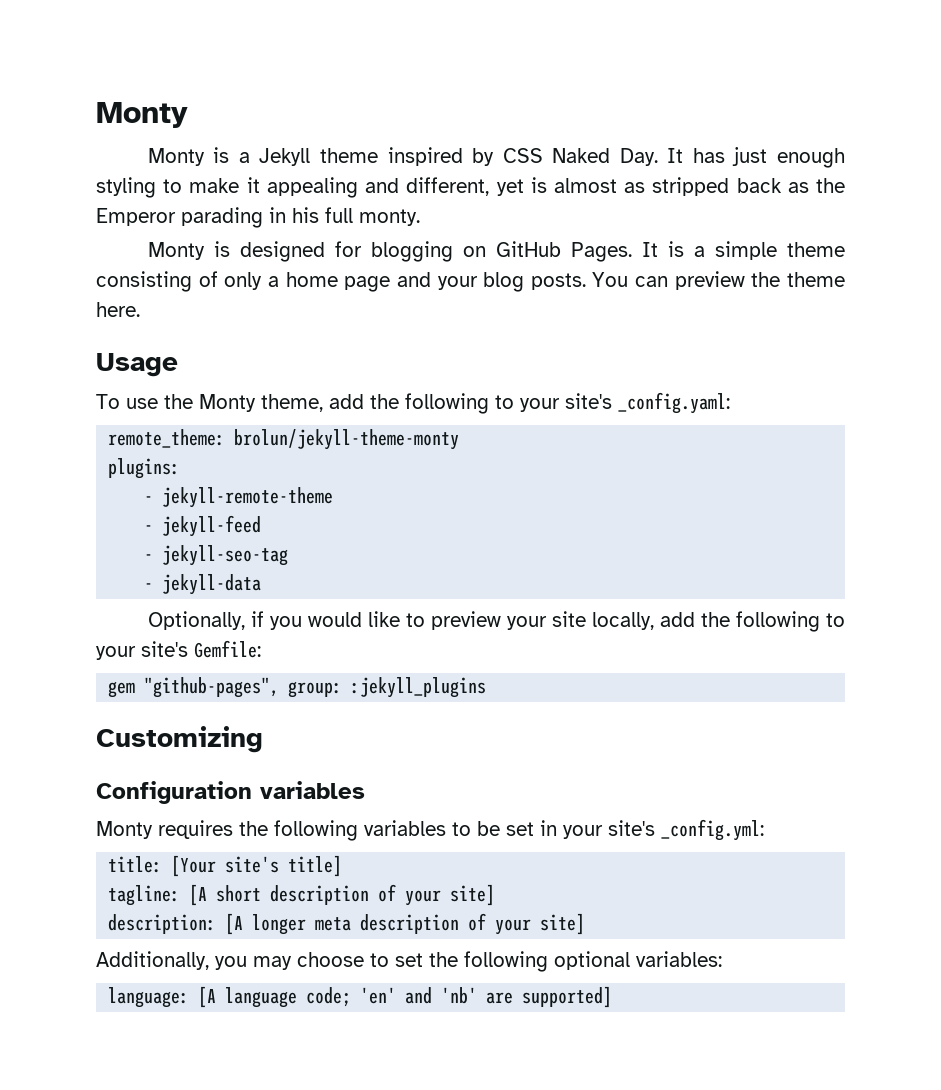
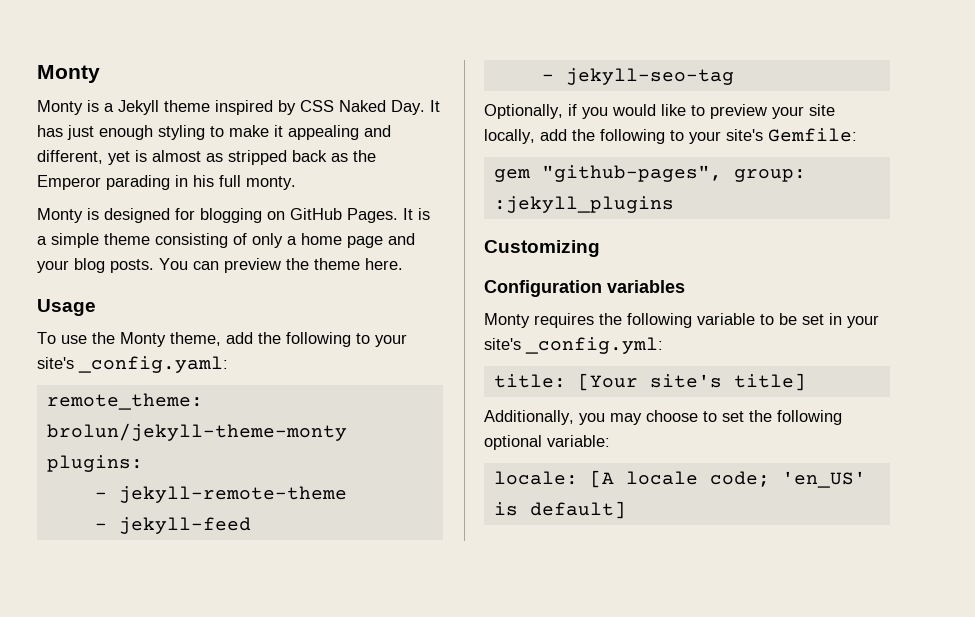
[144,574,262,595] // - jekyll-data -> (734, 76) none
[364,820,446,836] variables -> [697,313,755,325] variable
[108,884,496,906] [108,913,586,935] // tagline: [A short description of your site] // description: [A longer meta description of your site] -> (806, 382) none
[636,951,722,967] [108,986,613,1008] variables: // language: [A language code; 'en' and 'nb' are supported] -> [547,435,610,447] [493,470,866,488] [493,501,626,519] variable: // locale: [A locale code; 'en_US' is default]

